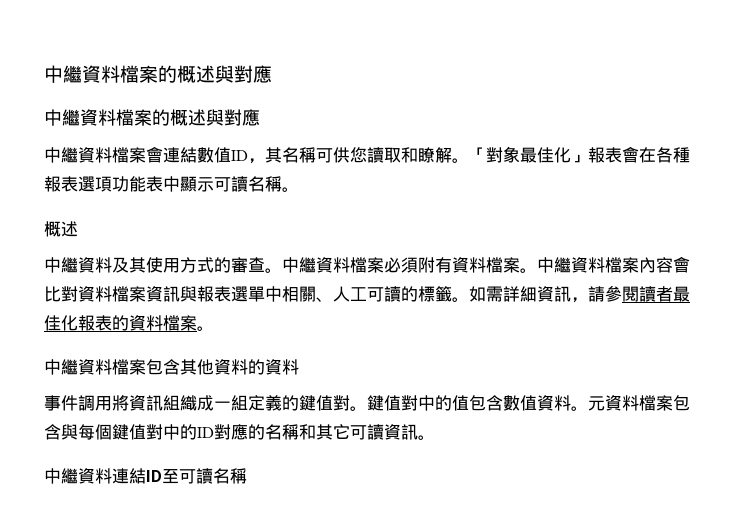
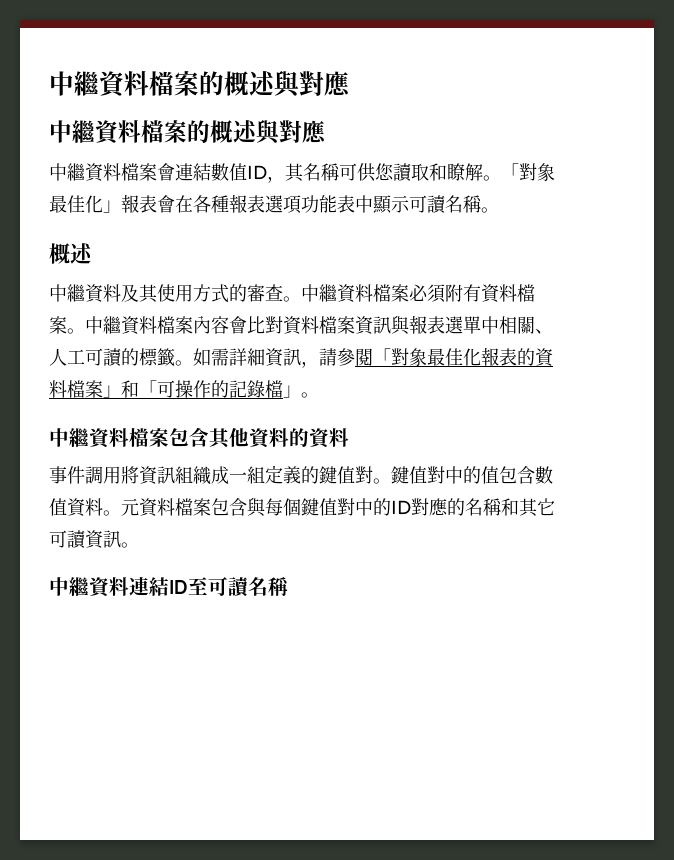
[639,286,673,302] 讀者 -> [373,348,427,366] 「對象
(197, 323) none -> [103,380,301,398] 」和「可操作的記錄檔」

